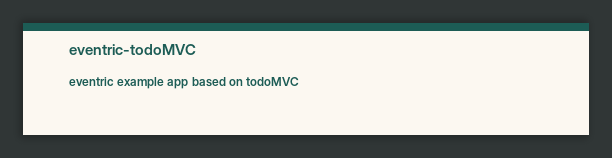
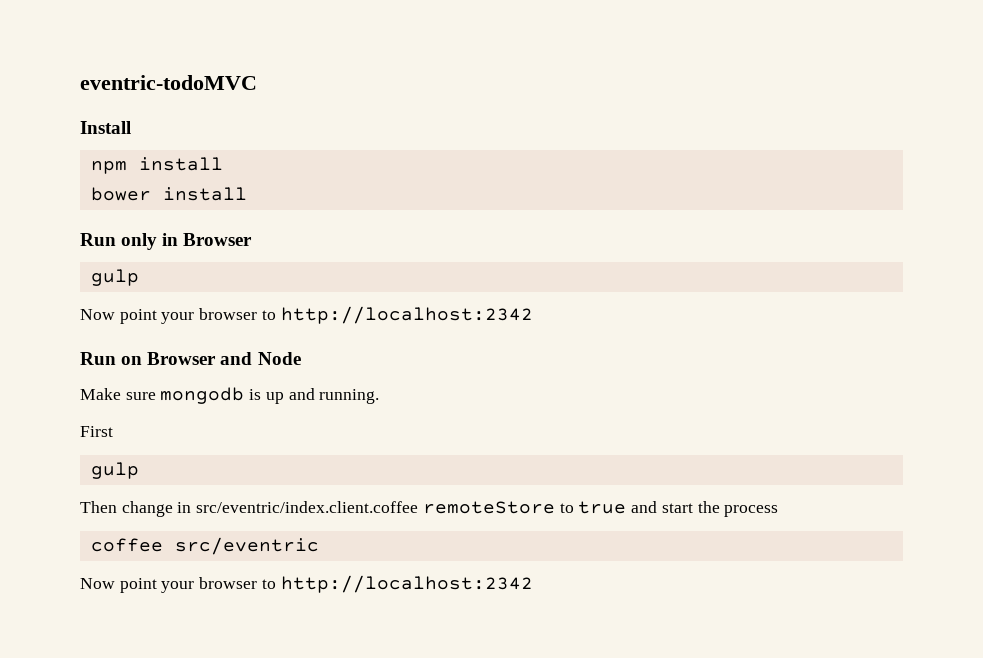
[69,77,300,89] eventric example app based on todoMVC -> [80,121,131,134] [90,157,223,174] [90,187,247,201] [80,233,253,250] [90,269,139,286] [80,306,533,324] [80,352,301,365] [80,387,380,404] [80,426,113,437] [90,462,139,479] [80,501,779,517] [90,537,319,555] [80,575,533,593] Install // npm install // bower install // Run only in Browser // gulp // Now point your browser to http://localhost:2342 // Run on Browser and Node // Make sure mongodb is up and running. // First // gulp // Then change in src/eventric/index.client.coffee remoteStore to true and start the process // coffee src/eventric // Now point your browser to http://localhost:2342

